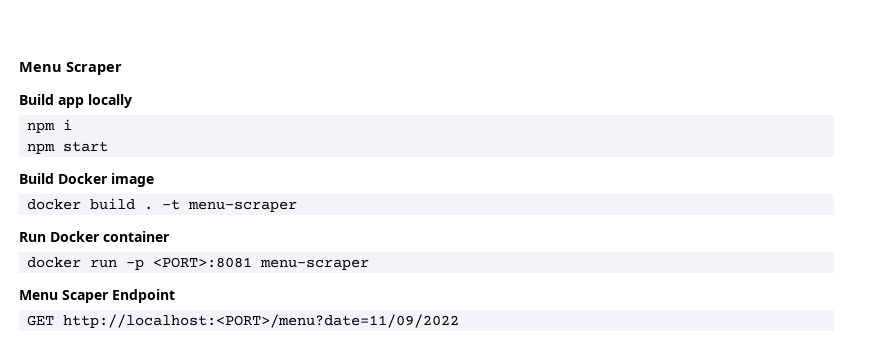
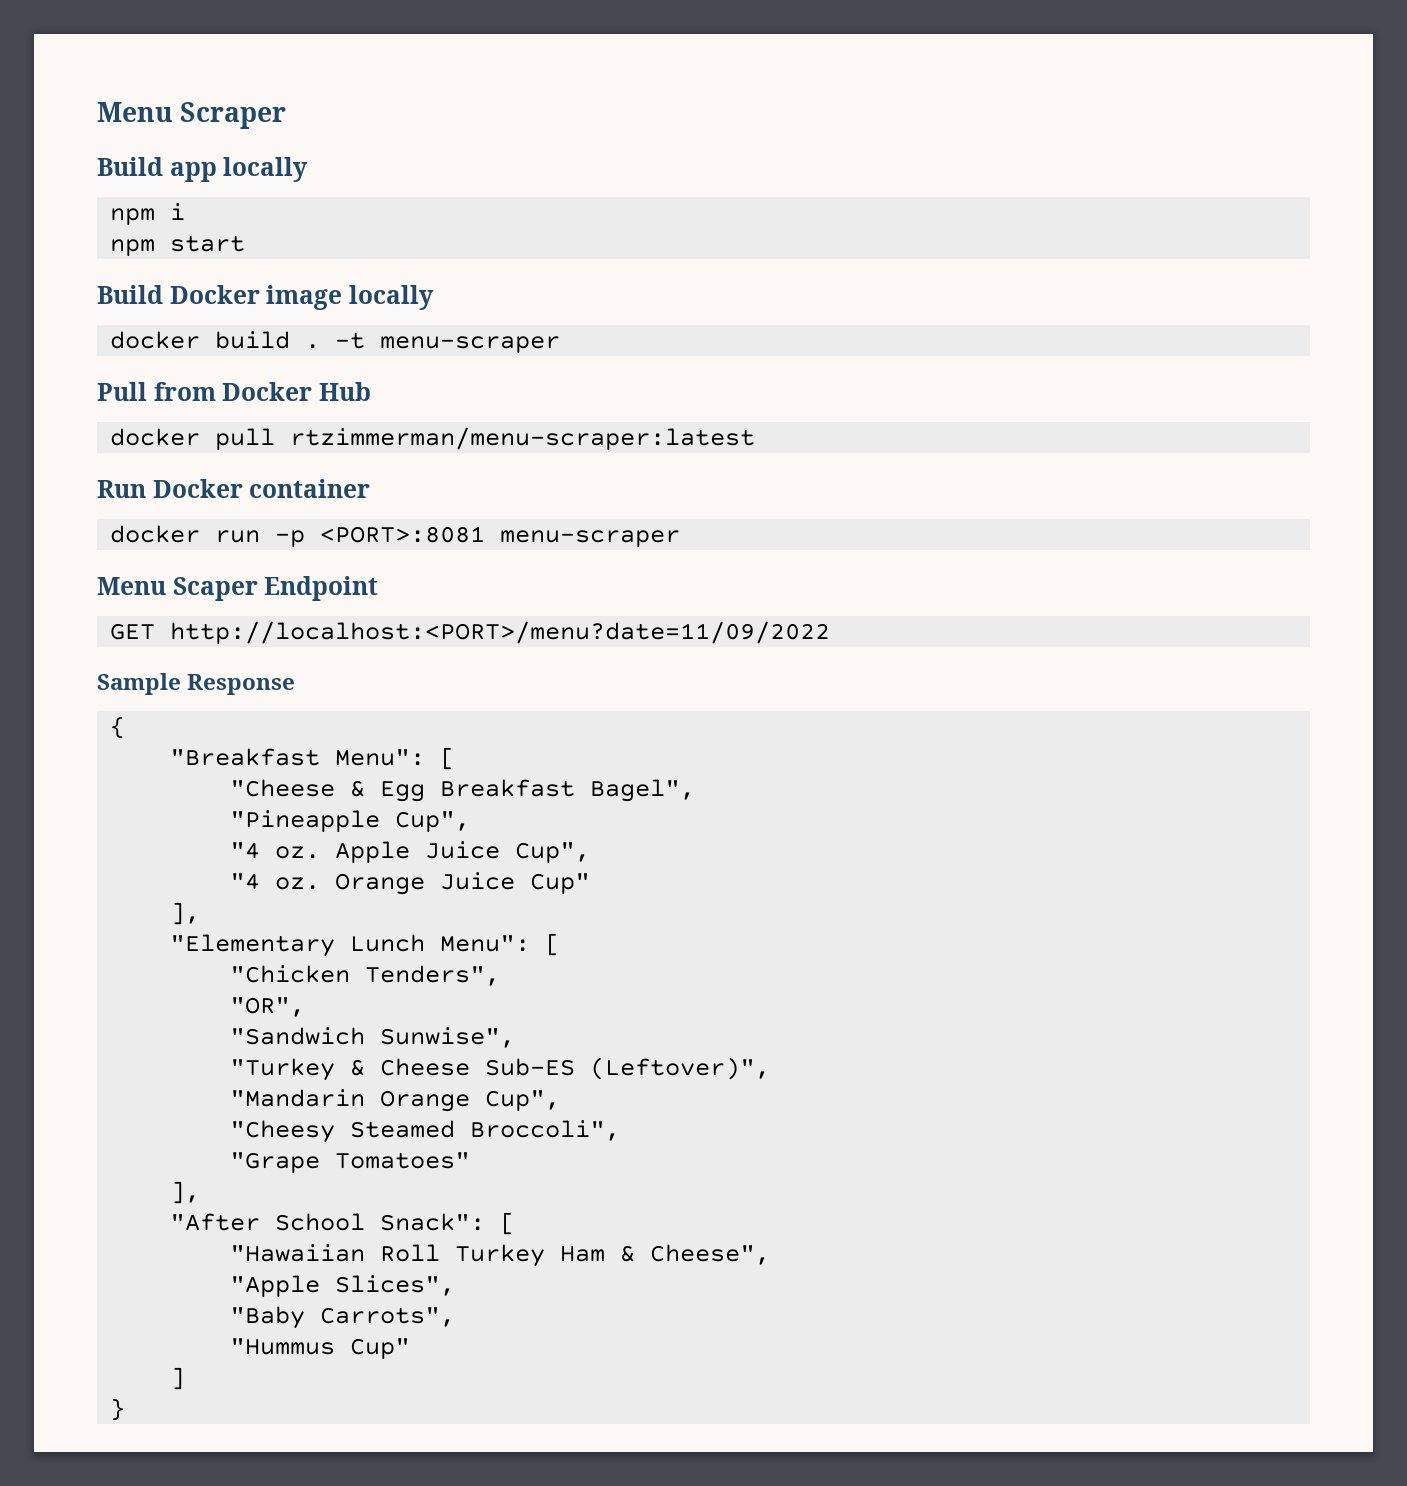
(154, 180) none -> [348,285,434,310] locally
(298, 206) none -> [97,382,371,401] [109,427,755,450] // Pull from Docker Hub // docker pull rtzimmerman/menu-scraper:latest
(460, 321) none -> [97,673,296,695] [109,716,125,739] [169,747,455,770] [229,779,695,802] [229,810,470,832] [229,841,590,863] [229,872,590,895] [169,902,200,925] [169,933,560,957] [229,965,500,986] [229,997,305,1017] [229,1027,515,1048] [229,1057,770,1081] [229,1089,560,1112] [229,1120,620,1143] [229,1152,470,1173] [169,1181,200,1204] [169,1212,515,1235] [229,1244,770,1267] [229,1275,455,1297] [229,1306,455,1329] [229,1338,410,1359] [169,1367,185,1390] [109,1398,125,1421] // Sample Response // { // "Breakfast Menu": [ // "Cheese & Egg Breakfast Bagel", // "Pineapple Cup", // "4 oz. Apple Juice Cup", // "4 oz. Orange Juice Cup" // ], // "Elementary Lunch Menu": [ // "Chicken Tenders", // "OR", // "Sandwich Sunwise", // "Turkey & Cheese Sub-ES (Leftover)", // "Mandarin Orange Cup", // "Cheesy Steamed Broccoli", // "Grape Tomatoes" // ], // "After School Snack": [ // "Hawaiian Roll Turkey Ham & Cheese", // "Apple Slices", // "Baby Carrots", // "Hummus Cup" // ] // }

